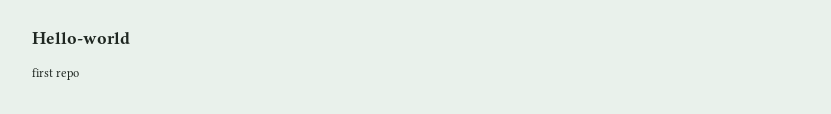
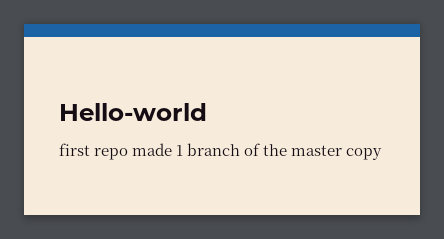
(80, 75) none -> [132,143,383,160] made 1 branch of the master copy

